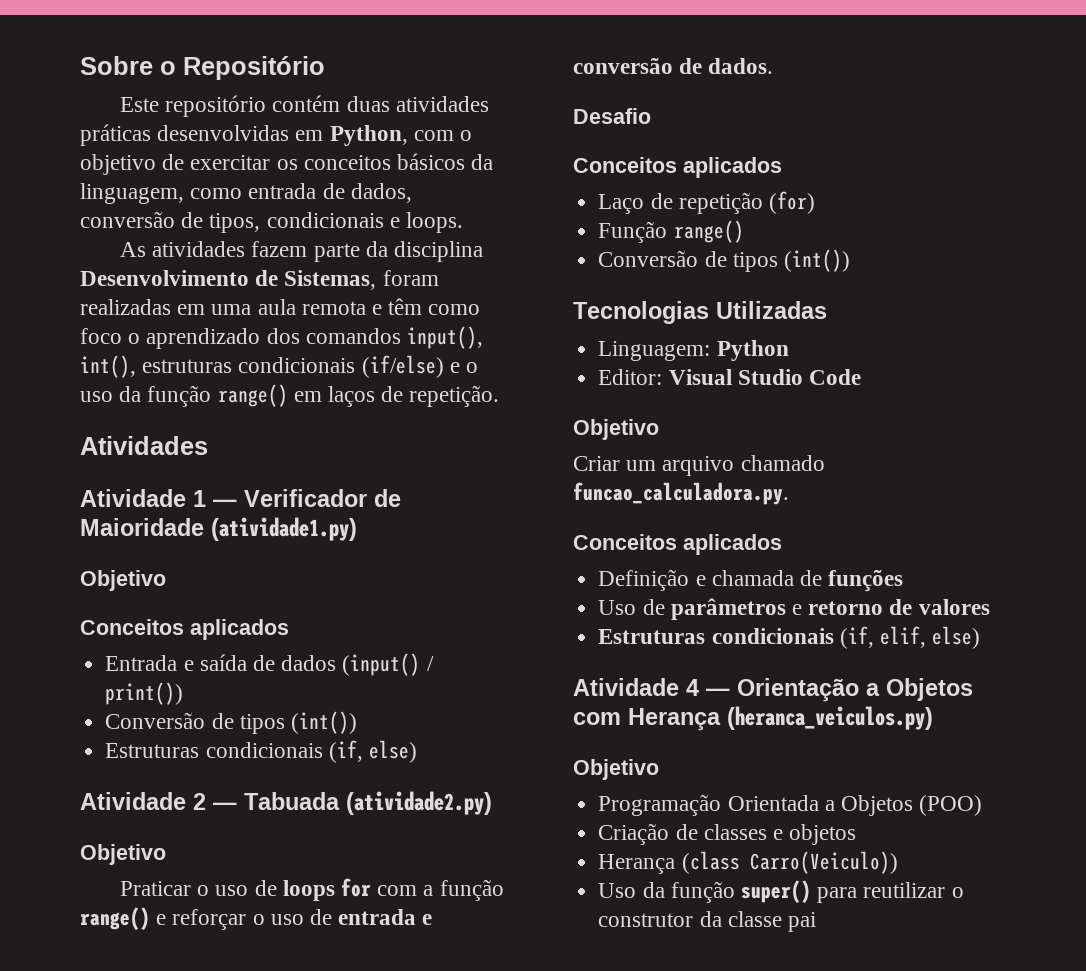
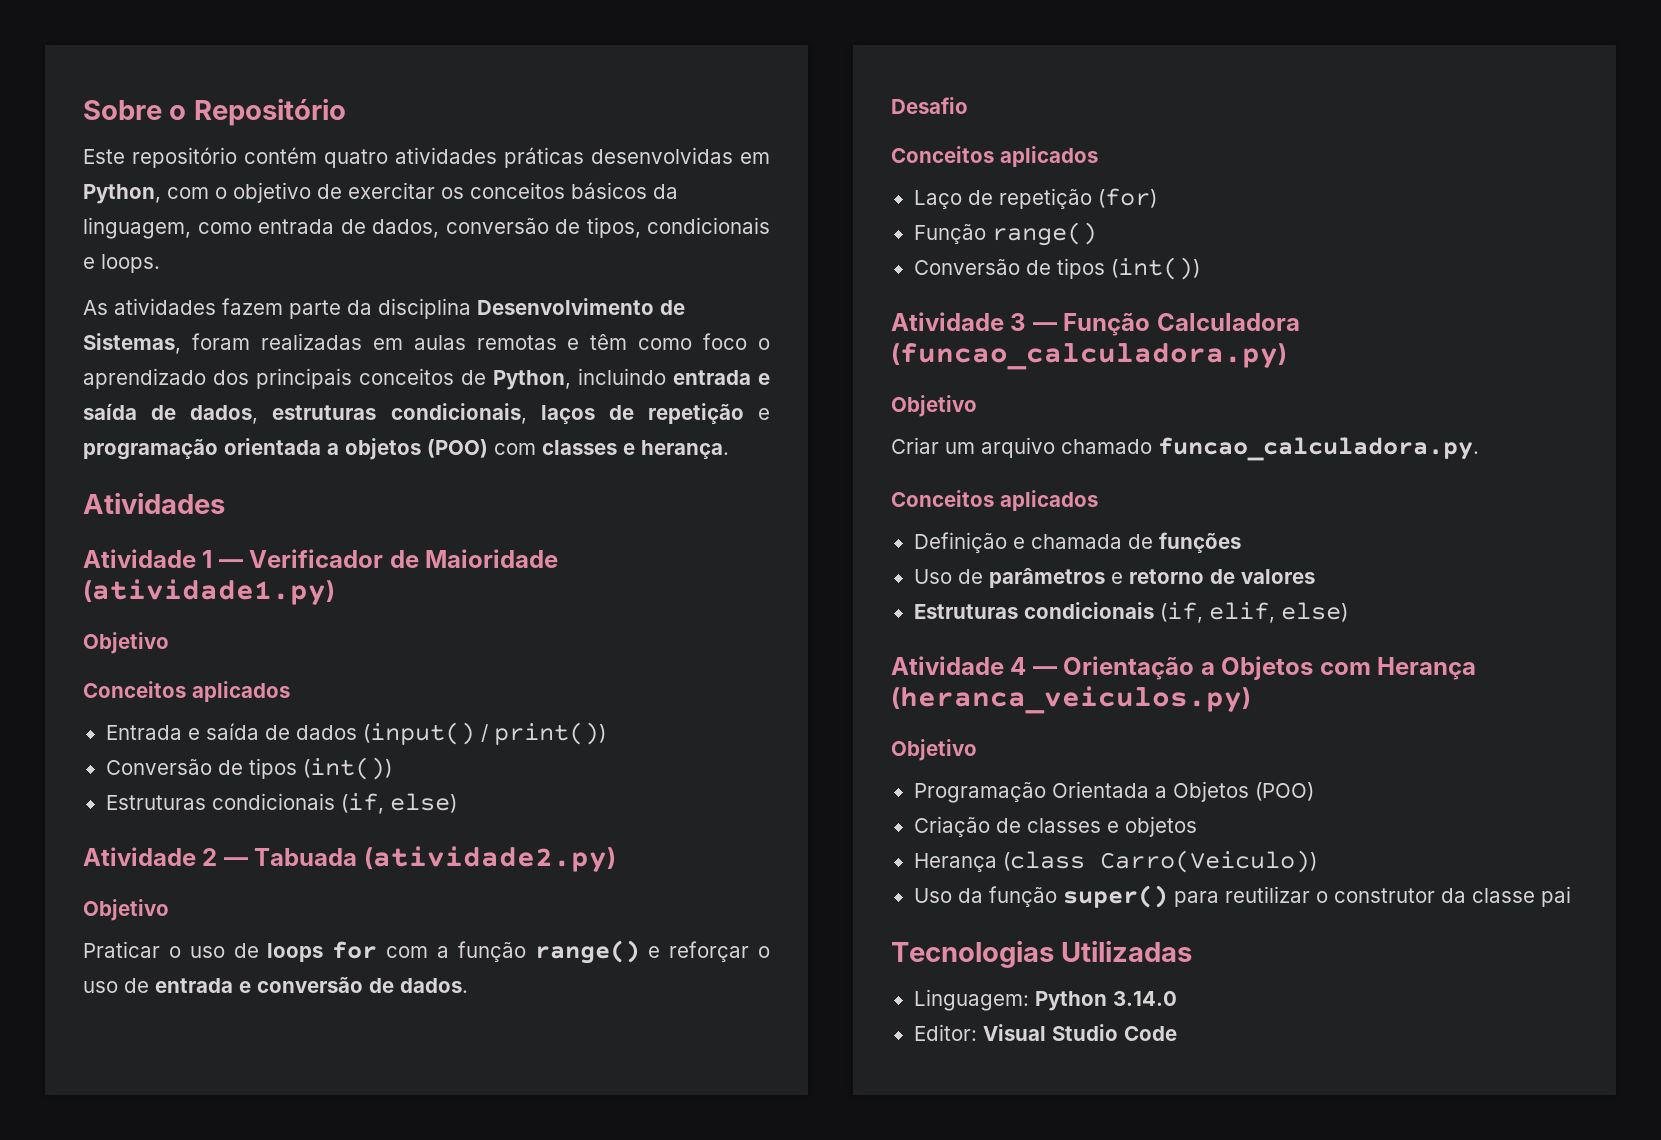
[346,96,390,112] duas -> [324,149,388,168] quatro
[211,299,366,315] uma aula remota -> [413,335,557,350] aulas remotas
[305,326,484,349] [80,355,479,378] [80,384,500,407] comandos input(), int(), estruturas condicionais (if/else) e o uso da função range() em laços de repetição. -> [256,368,770,390] [83,403,770,424] [83,438,729,460] principais conceitos de Python, incluindo entrada e saída de dados, estruturas condicionais, laços de repetição e programação orientada a objetos (POO) com classes e herança.
[573,301,827,324] [598,340,789,361] [598,369,861,385] Tecnologias Utilizadas // Linguagem: Python // Editor: Visual Studio Code -> [891,312,1300,336] [891,343,1287,370] Atividade 3 — Função Calculadora (funcao_calculadora.py)
(816, 922) none -> [891,940,1193,968] [913,989,1177,1011] [913,1024,1177,1041] // Tecnologias Utilizadas // Linguagem: Python 3.14.0 // Editor: Visual Studio Code

